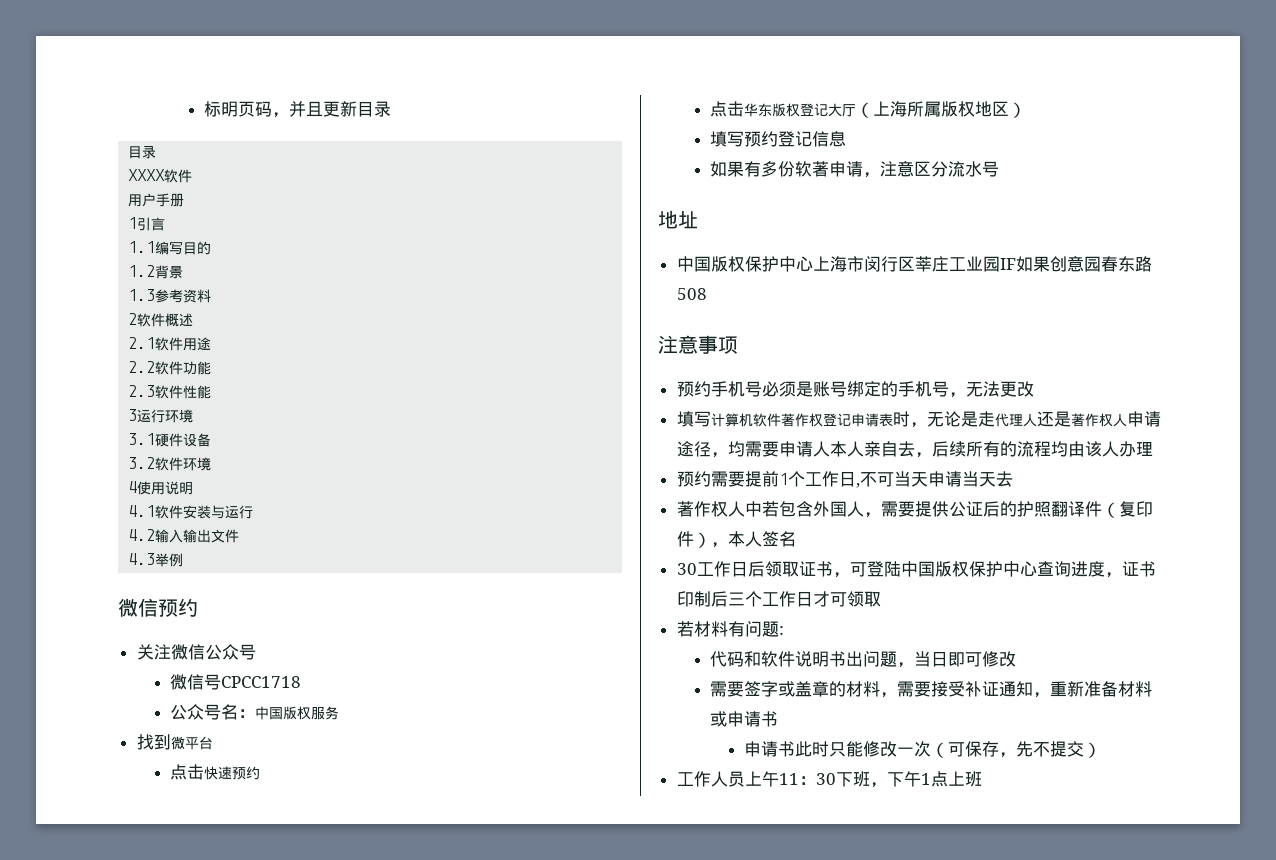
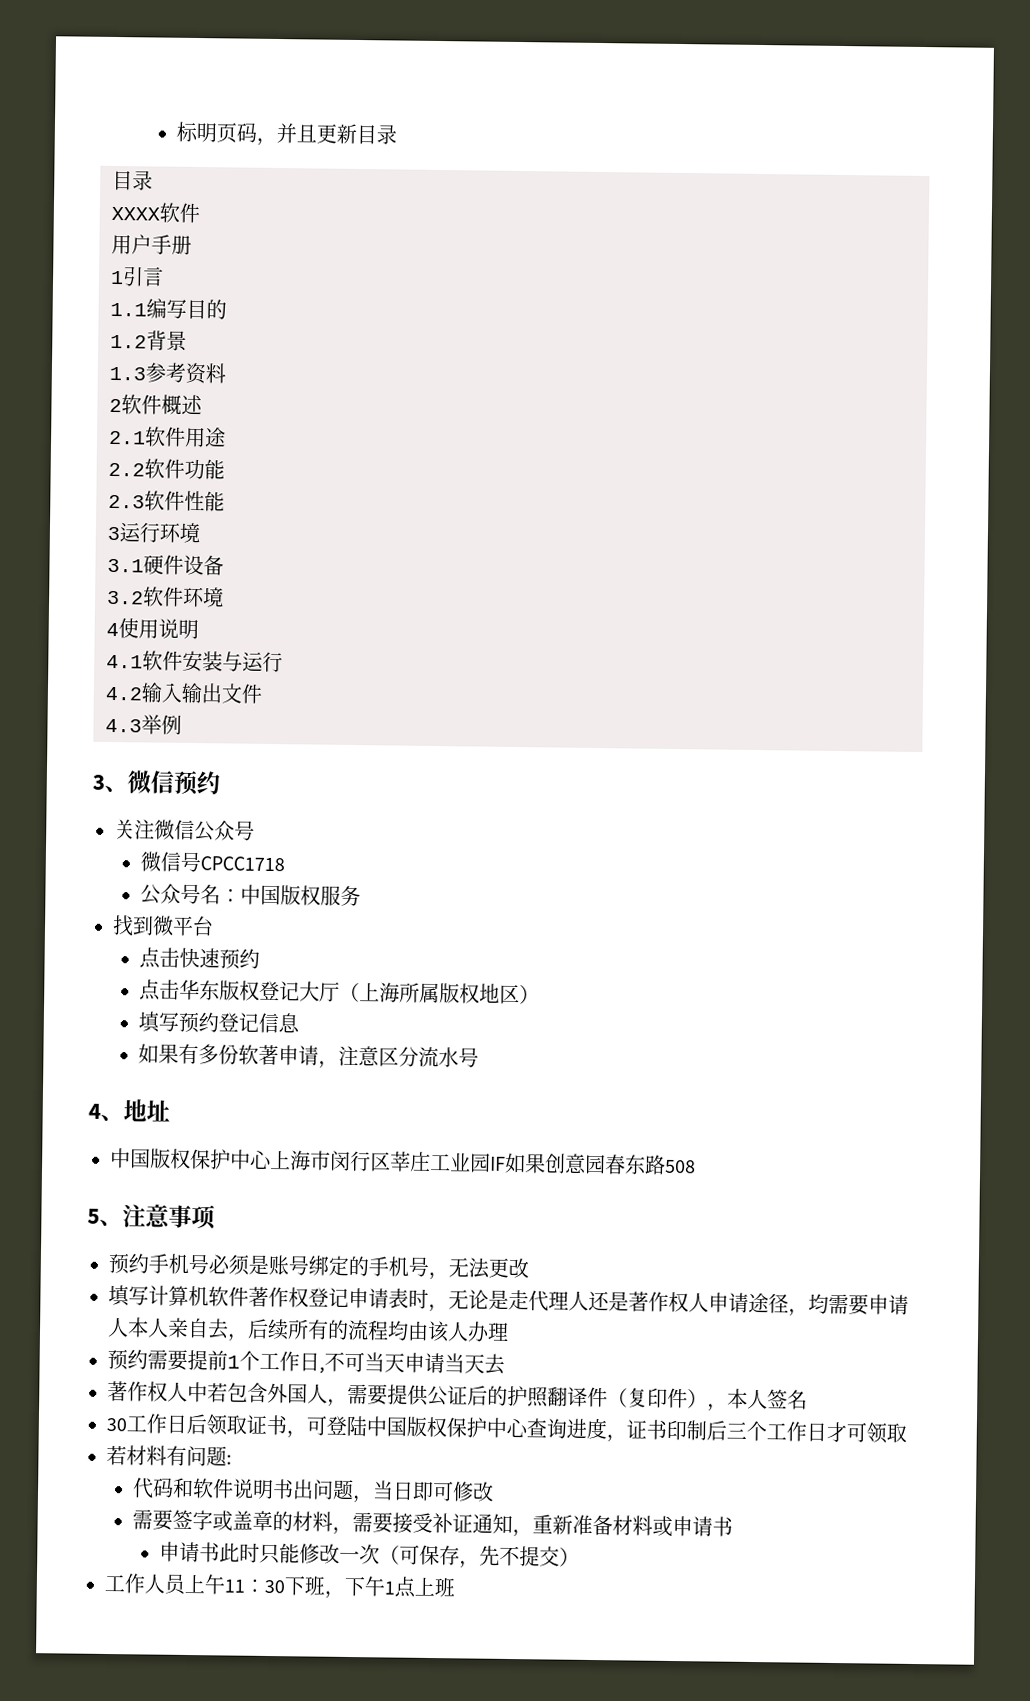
(184, 560) none -> [92,774,128,793] 3、
(1000, 169) none -> [88,1103,124,1122] 4、
(707, 294) none -> [87,1208,123,1227] 5、

